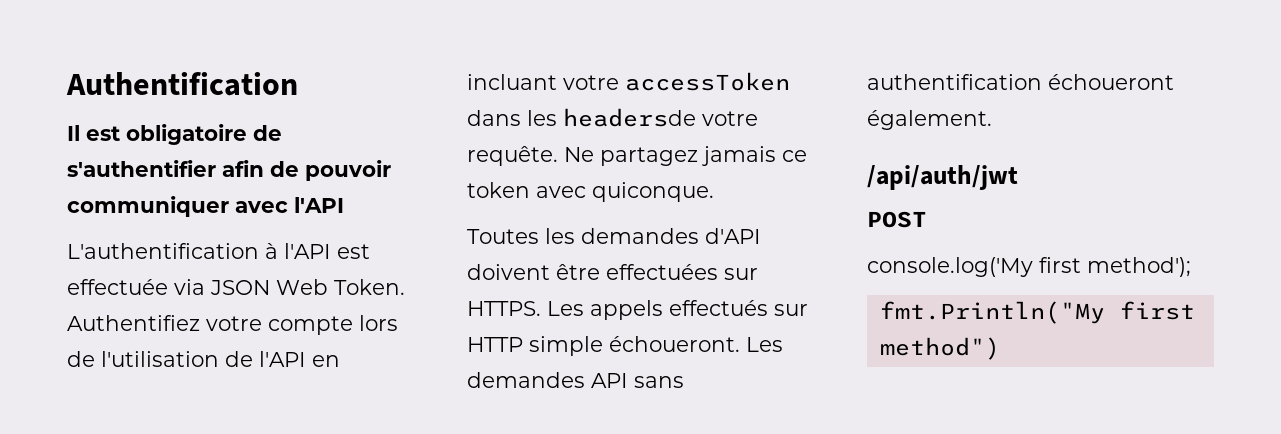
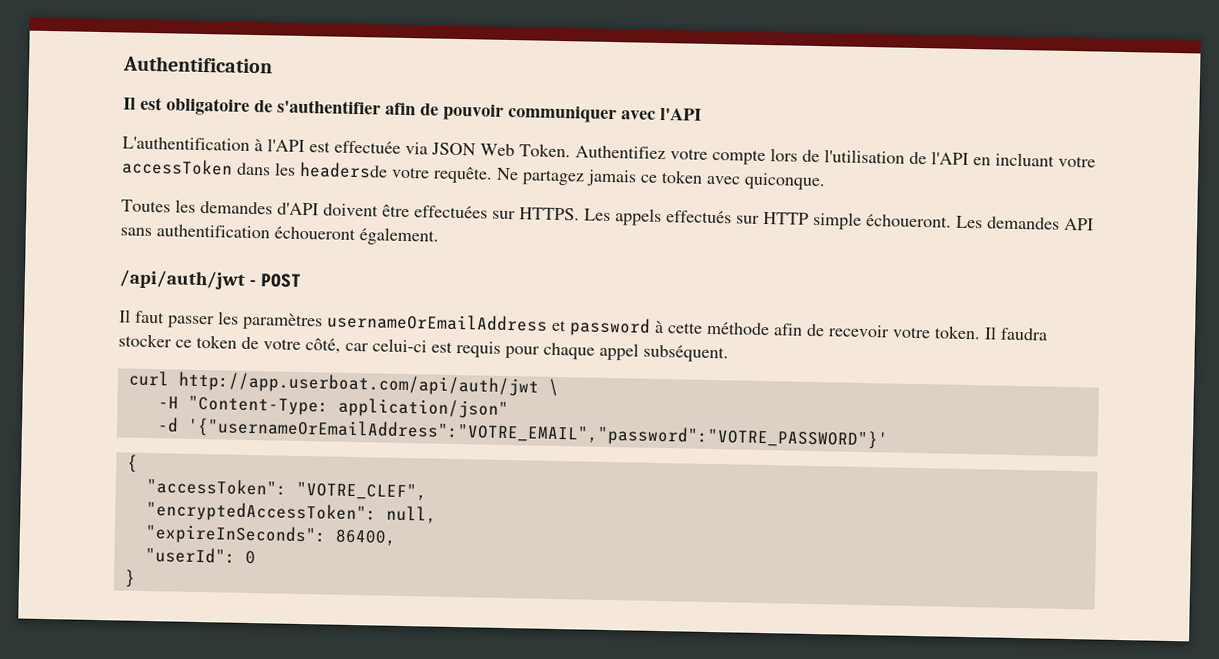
(1018, 177) // -> [248,279,256,287] -
[867,257,1191,277] [879,301,1195,324] [879,337,1000,360] console.log('My first method'); // fmt.Println("My first method") -> [119,309,1048,341] [118,333,729,363] [127,370,560,397] [157,395,509,420] [156,417,889,450] [126,454,138,473] [145,477,427,501] [145,500,437,524] [144,523,397,546] [144,546,256,565] [123,569,136,588] Il faut passer les paramètres usernameOrEmailAddress et password à cette méthode afin de recevoir votre token. Il faudra stocker ce token de votre côté, car celui-ci est requis pour chaque appel subséquent. // curl http://app.userboat.com/api/auth/jwt \ // -H "Content-Type: application/json" // -d '{"usernameOrEmailAddress":"VOTRE_EMAIL","password":"VOTRE_PASSWORD"}' // { // "accessToken": "VOTRE_CLEF", // "encryptedAccessToken": null, // "expireInSeconds": 86400, // "userId": 0 // }

